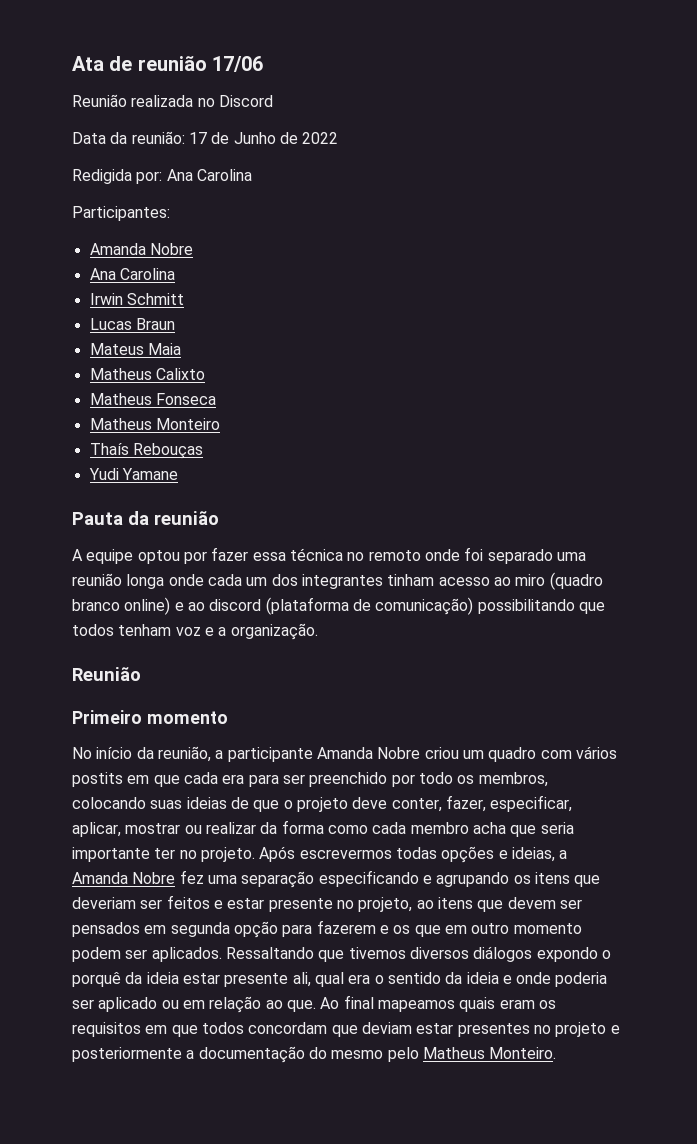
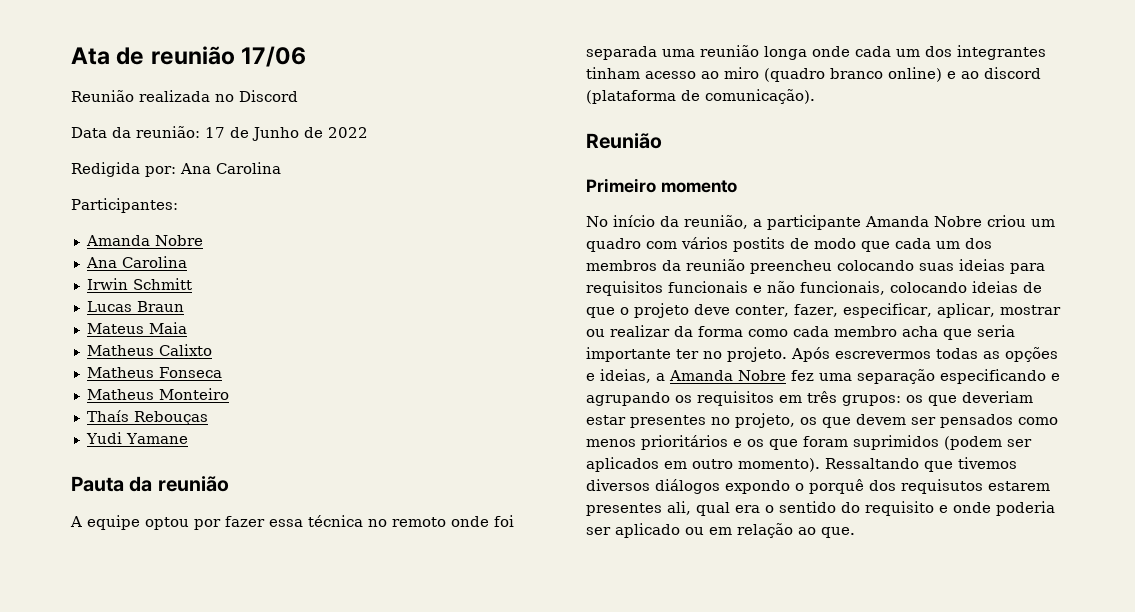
[487,549,553,564] separado -> [586,46,657,60] separada
[375,597,605,615] [72,623,318,640] comunicação) possibilitando que todos tenham voz e a organização. -> [705,89,815,104] comunicação).
[127,772,548,787] [72,797,183,809] em que cada era para ser preenchido por todo os membros, colocando suas -> [790,238,992,252] [586,259,1045,274] [586,281,967,296] de modo que cada um dos membros da reunião preencheu colocando suas ideias para requisitos funcionais e não funcionais, colocando
(437, 853) none -> [983,351,1000,359] as
[534,872,601,887] [72,895,582,912] [72,920,582,938] [72,947,222,962] itens que deveriam ser feitos e estar presente no projeto, ao itens que devem ser pensados em segunda opção para fazerem e os que em outro momento podem ser aplicados. -> [697,391,1033,406] [586,413,1058,428] [586,435,1032,450] [586,457,820,472] requisitos em três grupos: os que deveriam estar presentes no projeto, os que devem ser pensados como menos prioritários e os que foram suprimidos (podem ser aplicados em outro momento).
[125,972,289,987] da ideia estar presente -> [869,479,1050,494] [586,503,662,516] dos requisutos estarem presentes
[445,972,499,984] da ideia -> [841,501,934,516] do requisito
[320,995,556,1012] [72,1022,620,1037] [72,1046,557,1063] Ao final mapeamos quais eram os requisitos em que todos concordam que deviam estar presentes no projeto e posteriormente a documentação do mesmo pelo Matheus Monteiro. -> (855, 532) none

